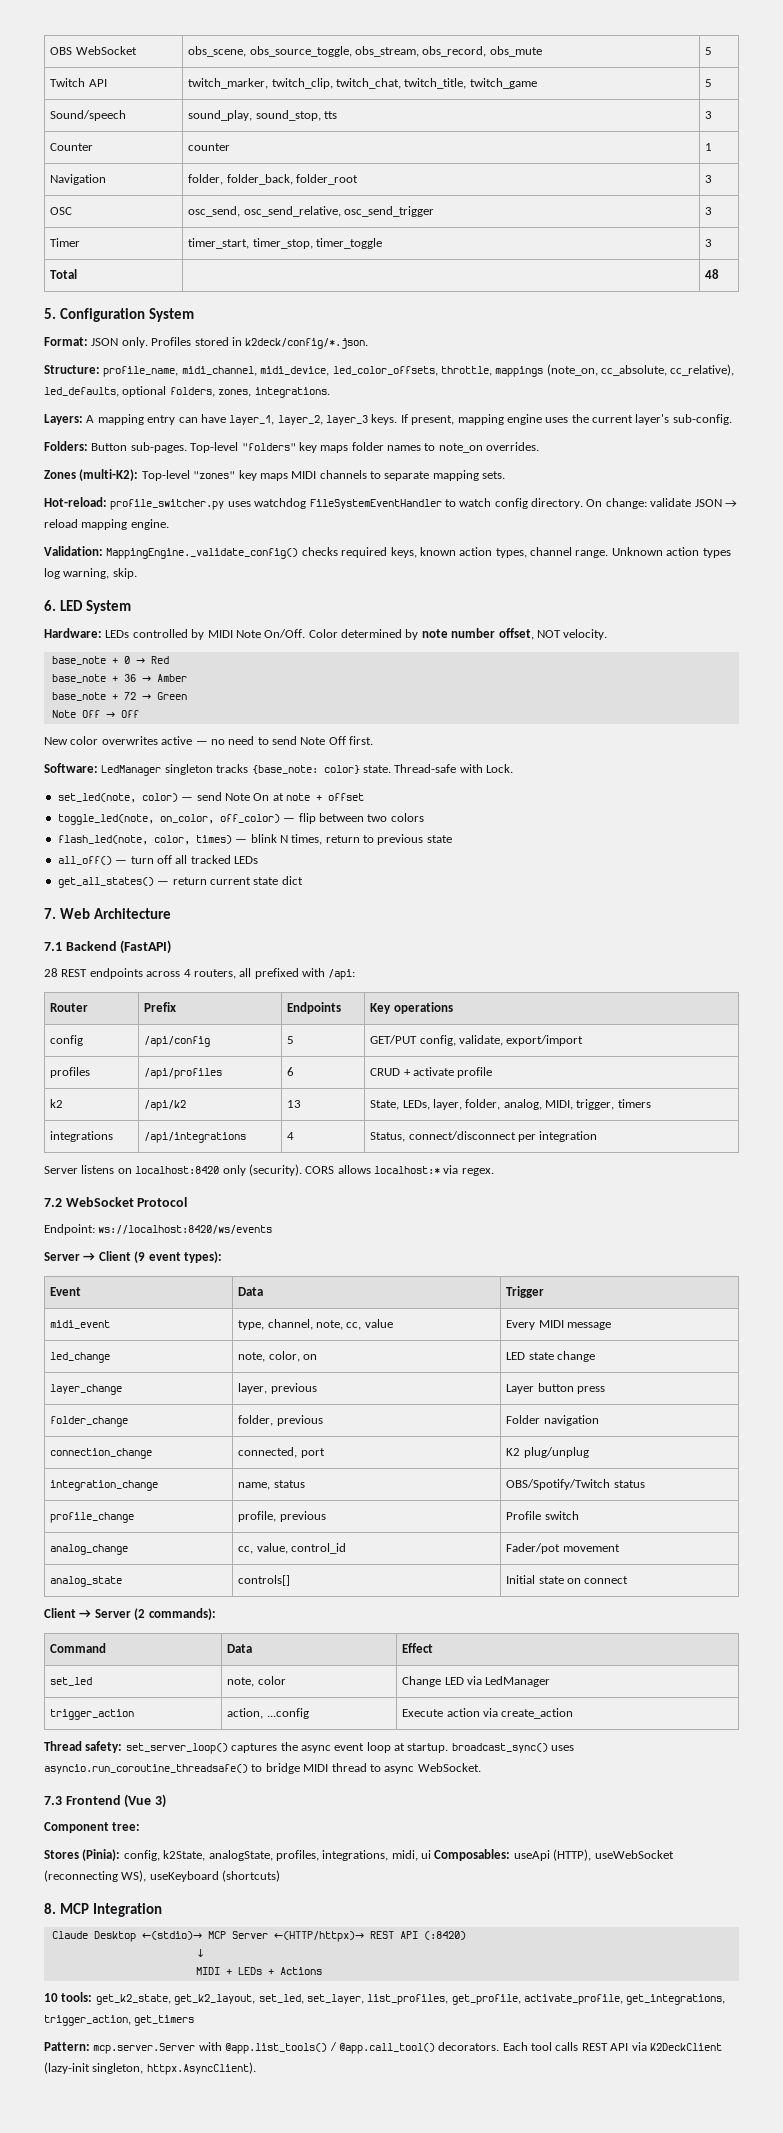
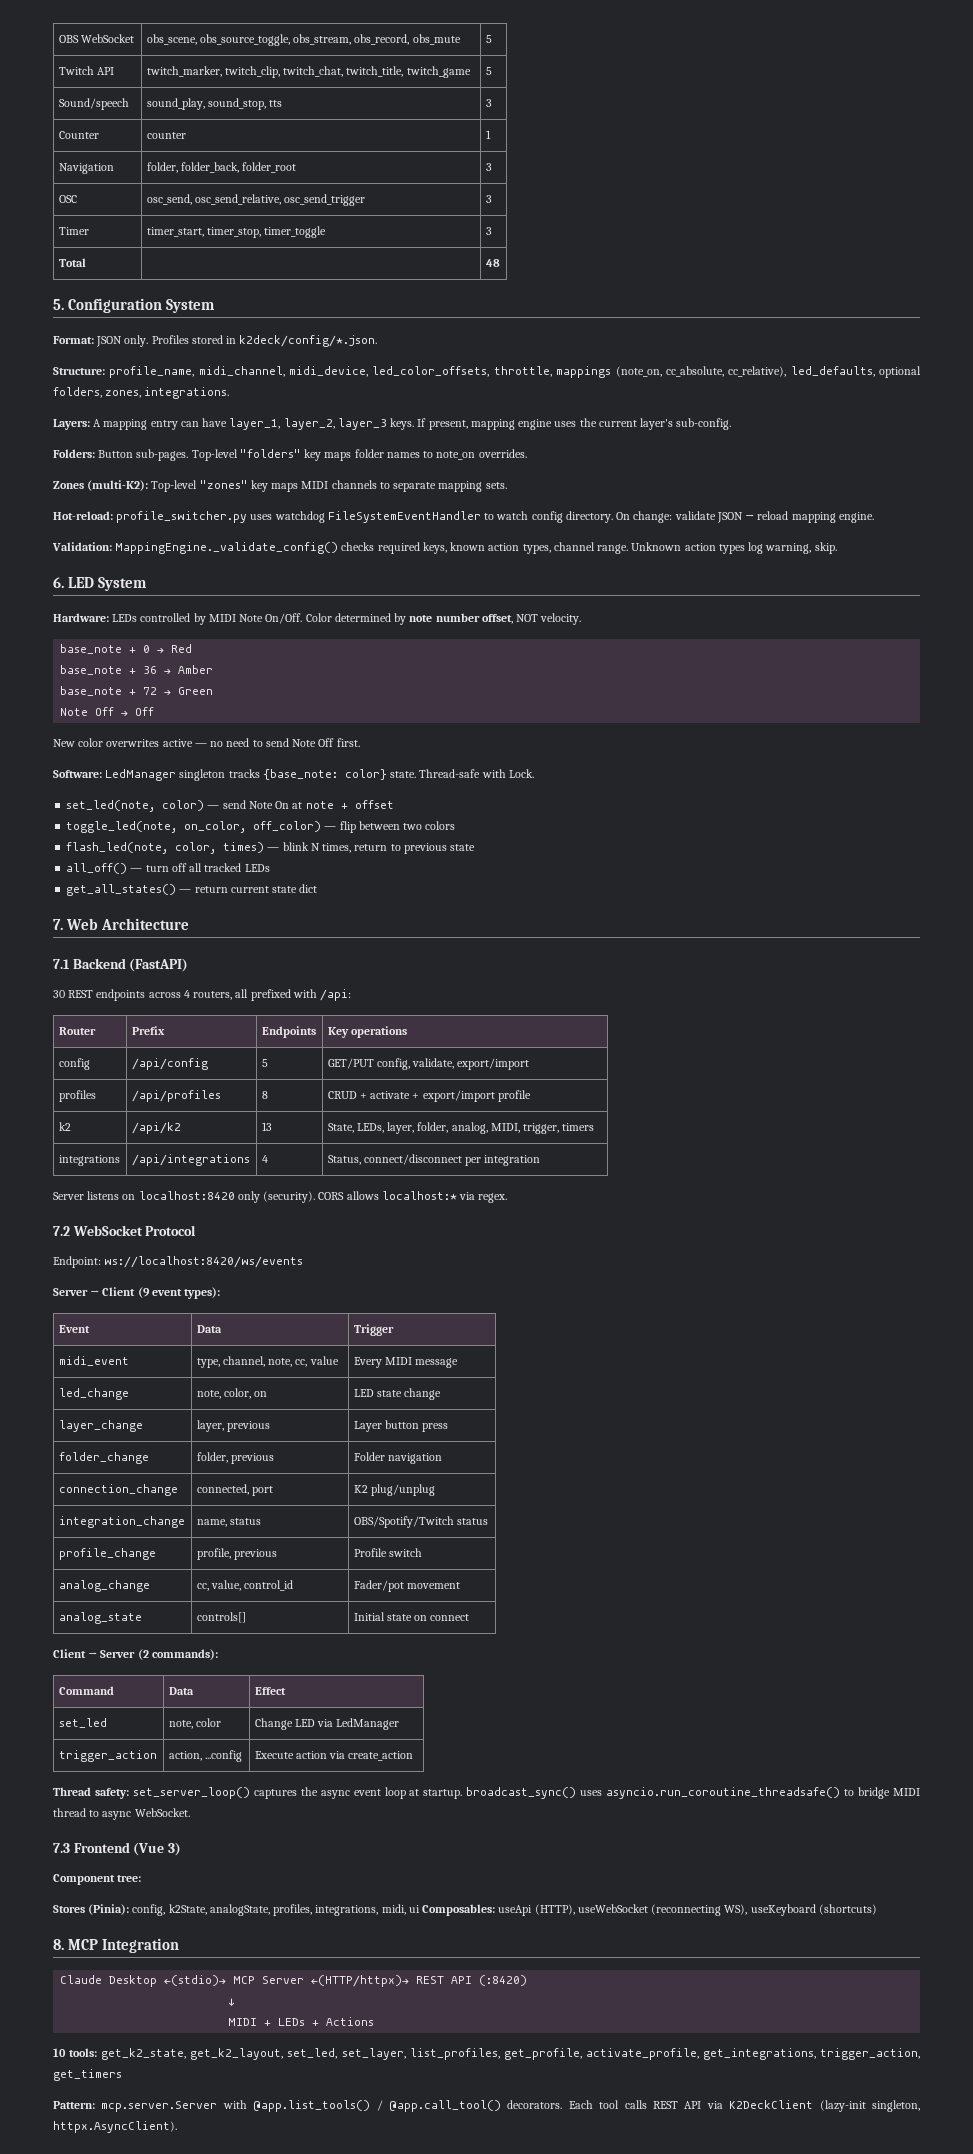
[44,968,58,977] 28 -> [53,990,65,998] 30
[287,1067,295,1076] 6 -> [261,1091,268,1099] 8
(454, 1071) none -> [412,1090,495,1102] + export/import

